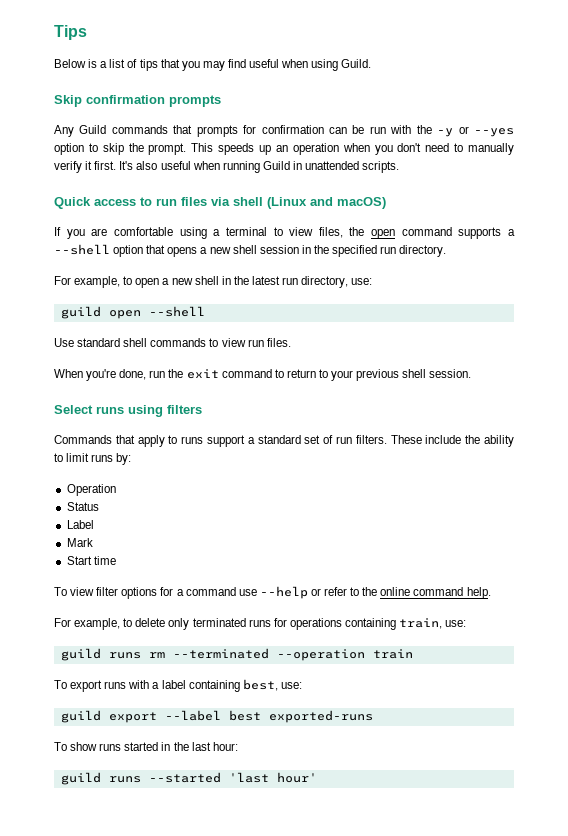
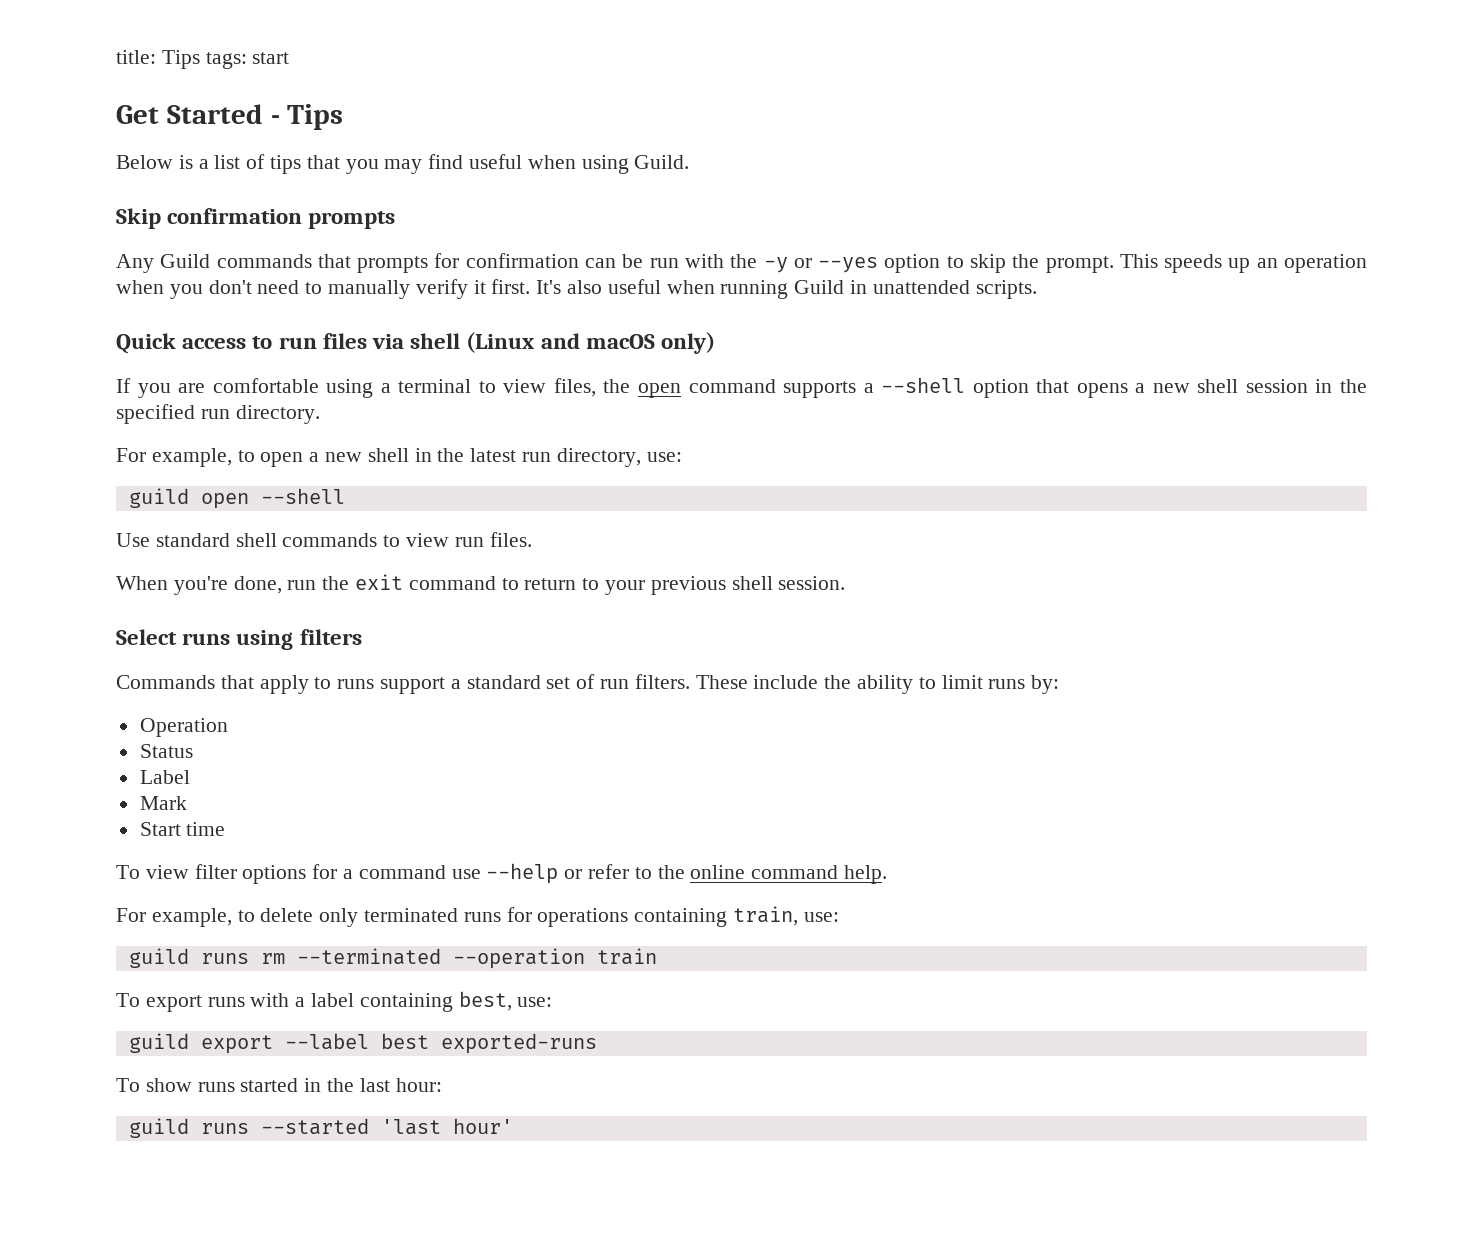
(54, 32) none -> [116,50,290,69] [116,104,280,124] title: Tips tags: start // Get Started -
[337,197,386,209] macOS) -> [585,332,716,354] macOS only)

